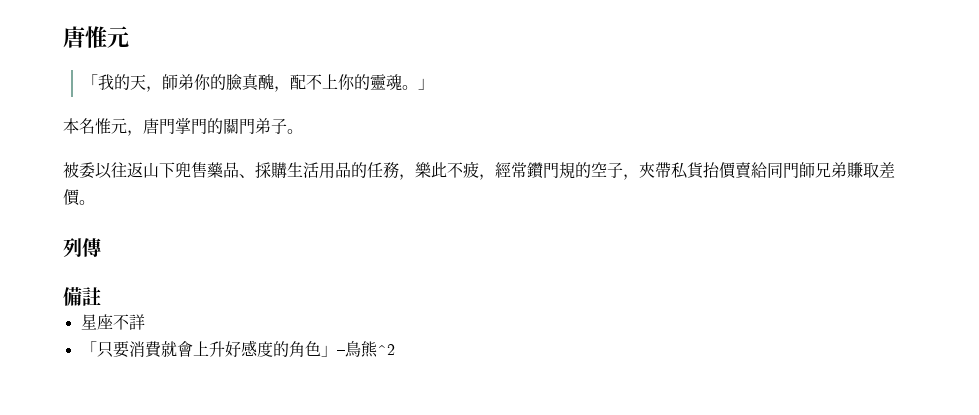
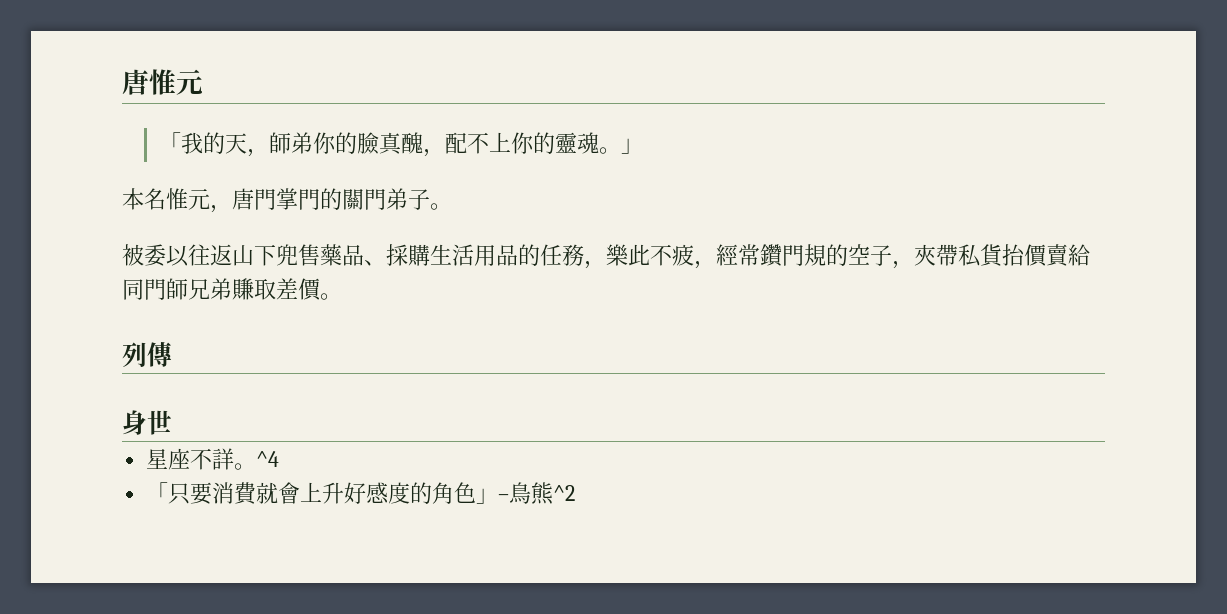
[63,287,101,306] 備註 -> [122,410,172,435] 身世
(145, 322) none -> [234,451,280,470] 。^4

